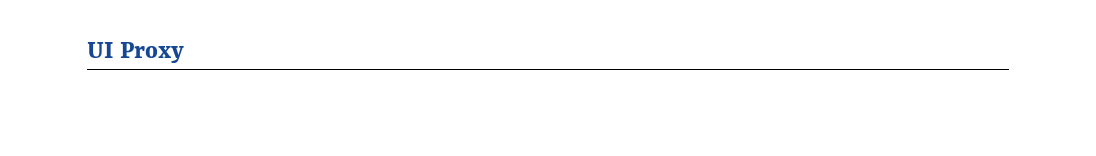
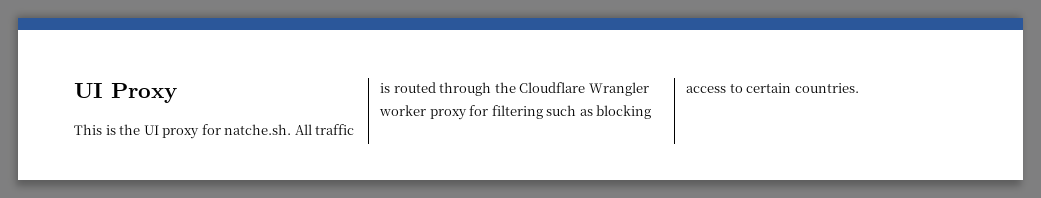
(185, 52) none -> [74,124,355,139] [380,82,649,96] [379,105,652,120] [686,83,859,93] // This is the UI proxy for natche.sh. All traffic is routed through the Cloudflare Wrangler worker proxy for filtering such as blocking access to certain countries.

